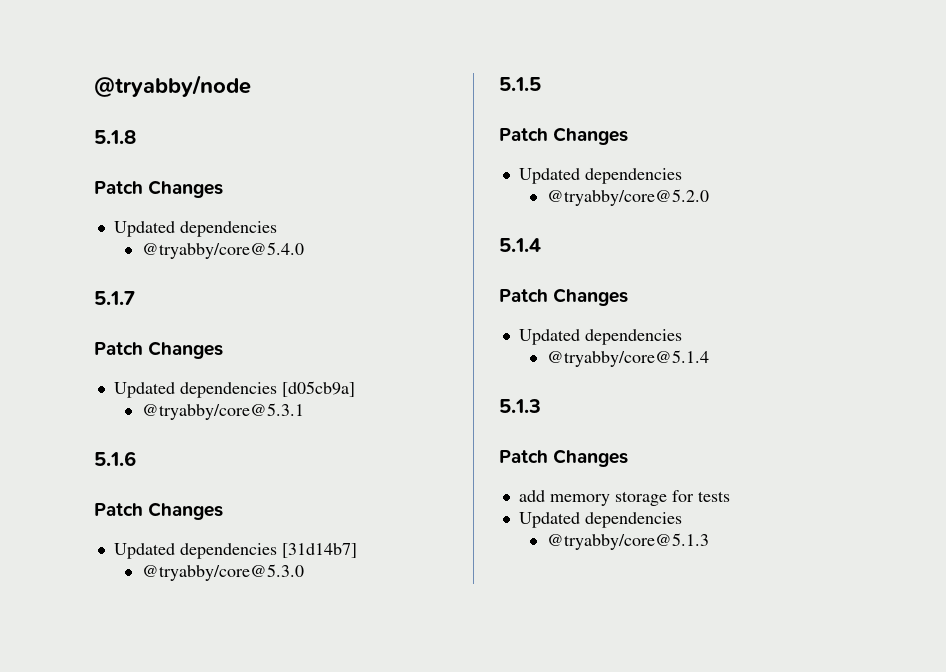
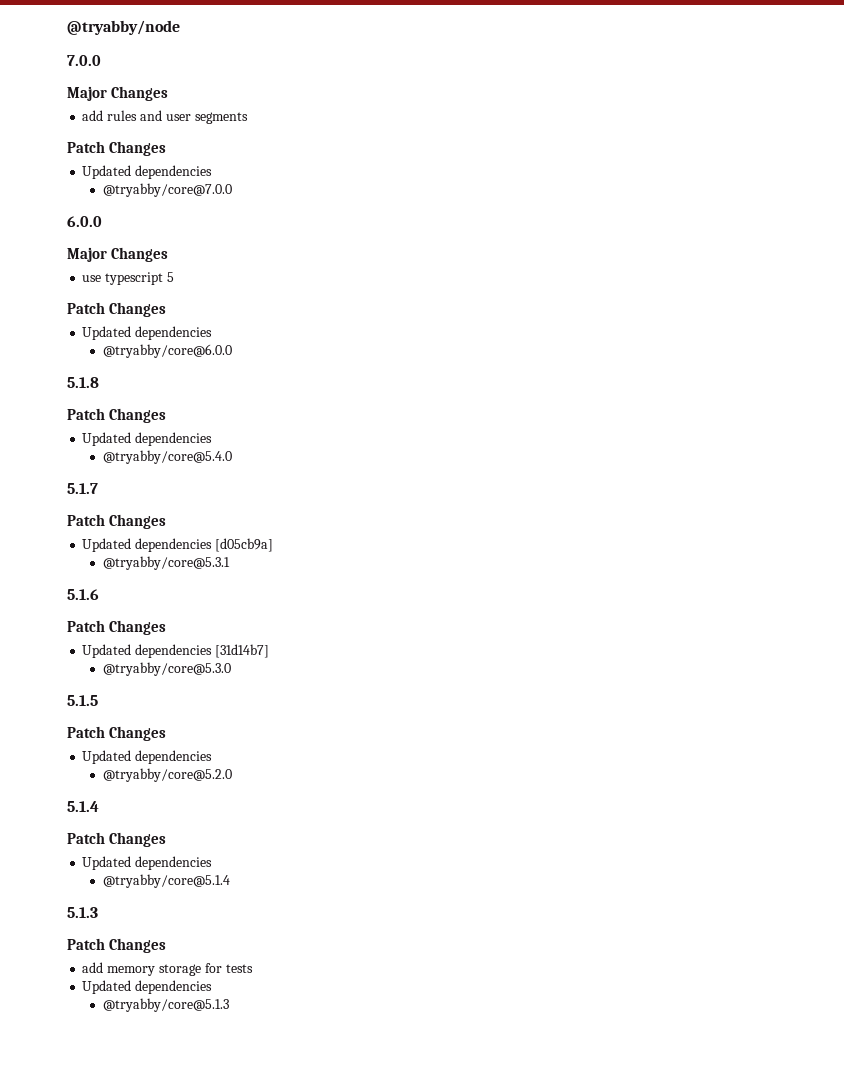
(251, 86) none -> [67,55,101,66] [67,86,168,101] [82,110,248,124] [67,141,166,156] [82,165,213,179] [102,183,232,197] [67,216,102,227] [67,247,168,262] [82,272,174,285] [67,302,166,317] [82,326,213,340] [102,344,232,358] // 7.0.0 // Major Changes // add rules and user segments // Patch Changes // Updated dependencies // @tryabby/core@7.0.0 // 6.0.0 // Major Changes // use typescript 5 // Patch Changes // Updated dependencies // @tryabby/core@6.0.0

